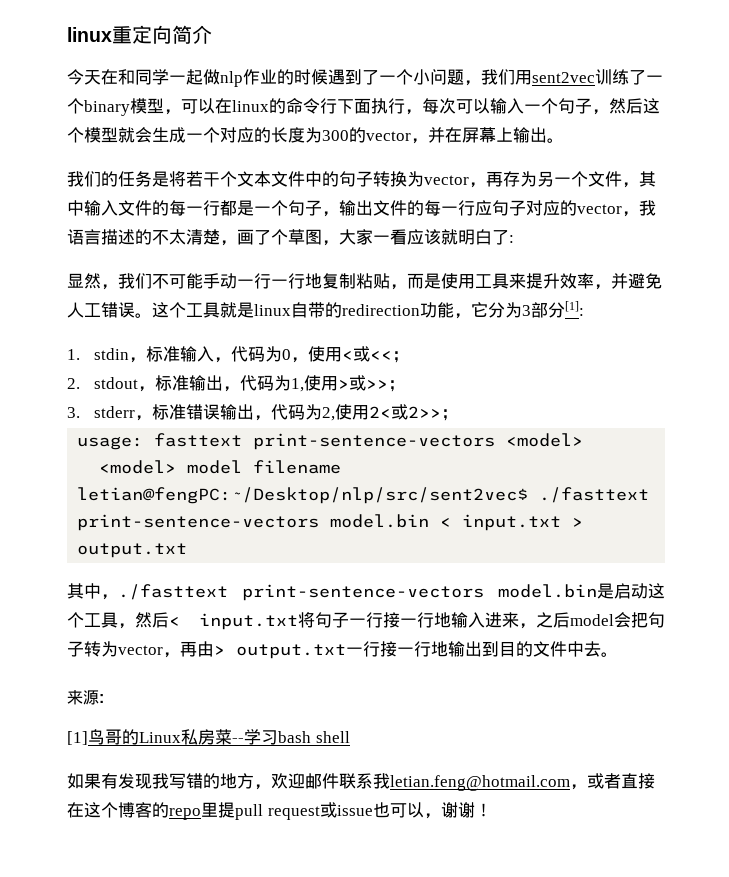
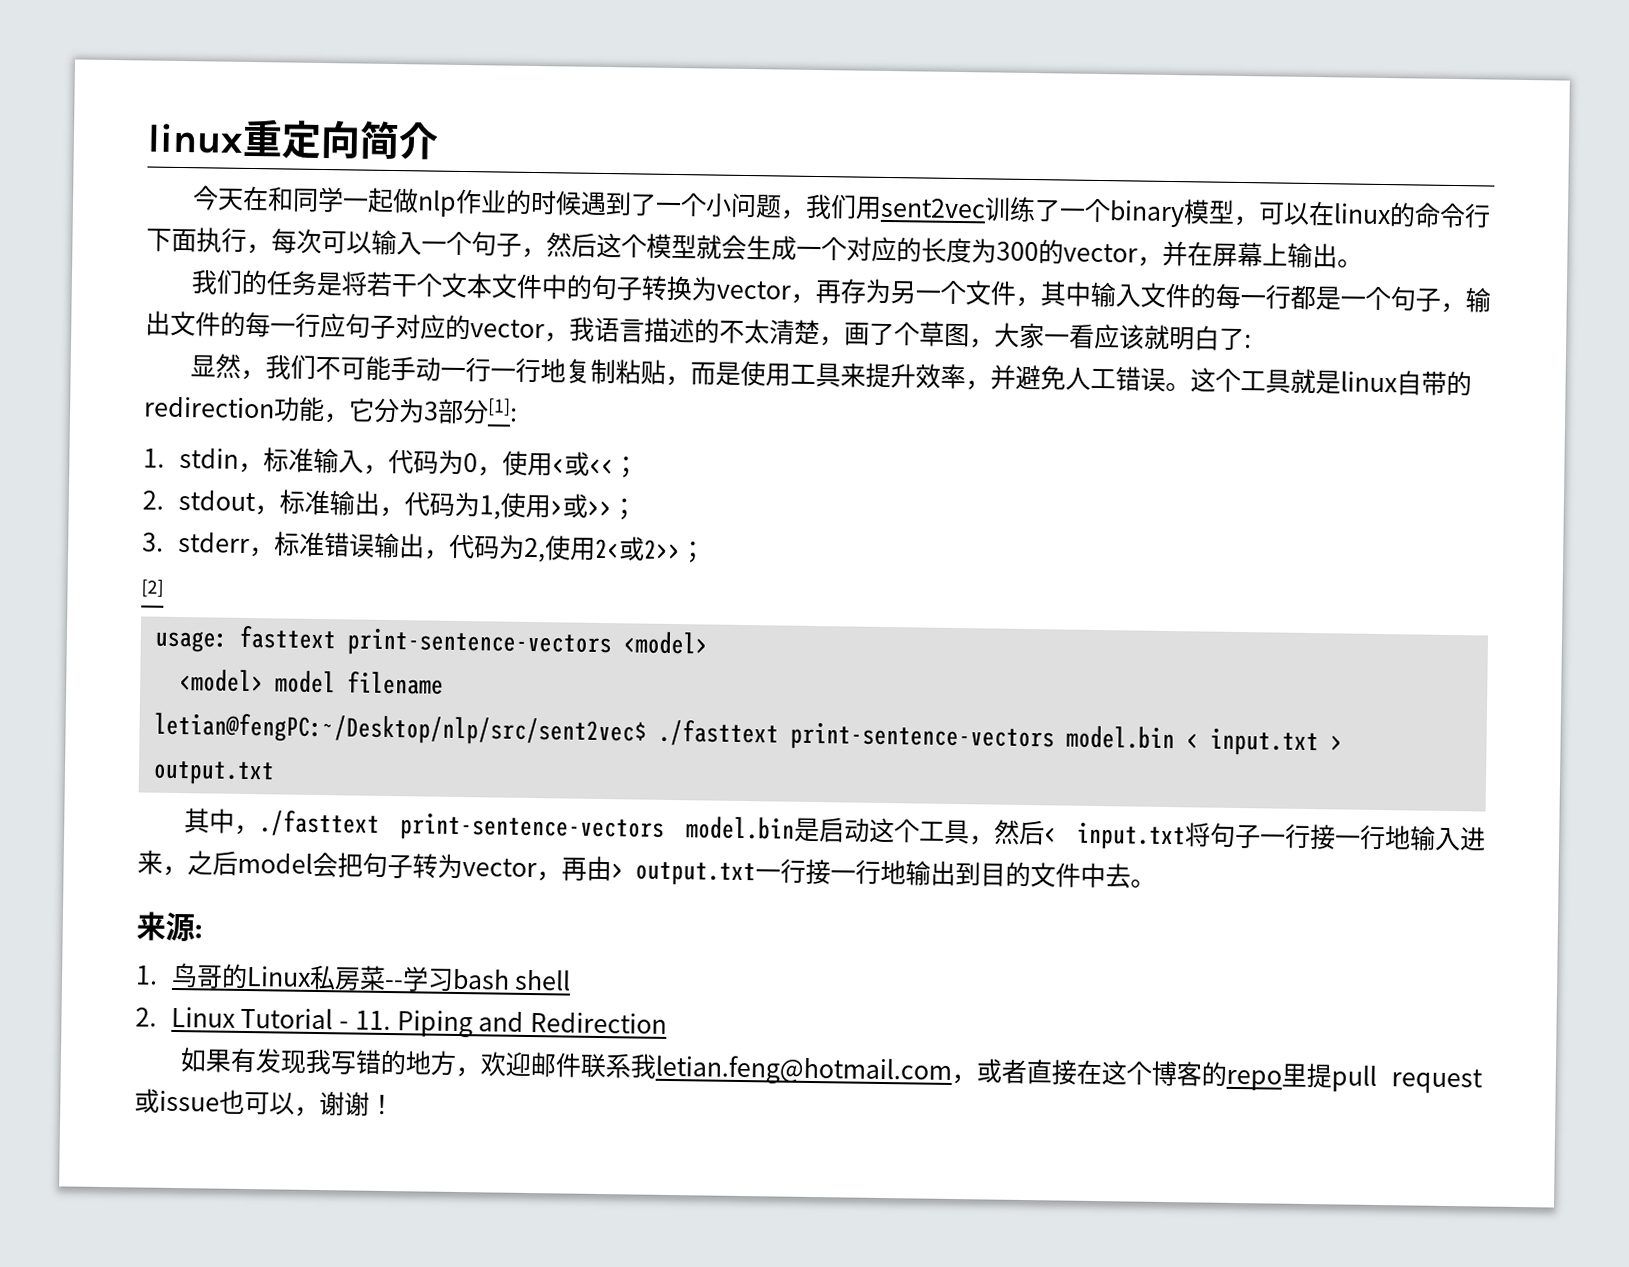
(458, 415) none -> [141,579,164,597] // [2]
[67,731,88,745] [1] -> [135,965,158,985] 1.
(350, 737) none -> [135,1006,668,1038] // 2. Linux Tutorial - 11. Piping and Redirection

